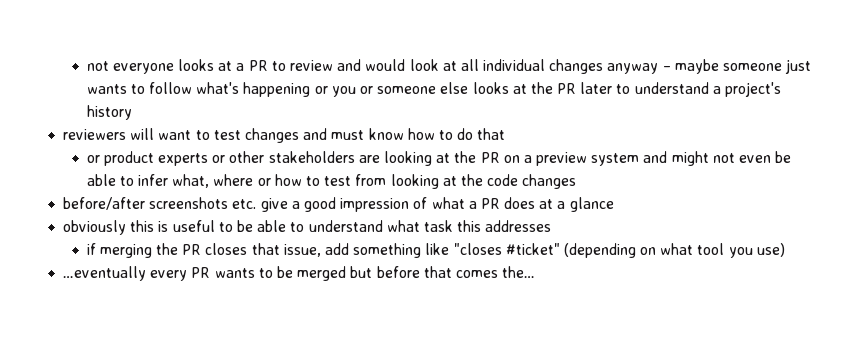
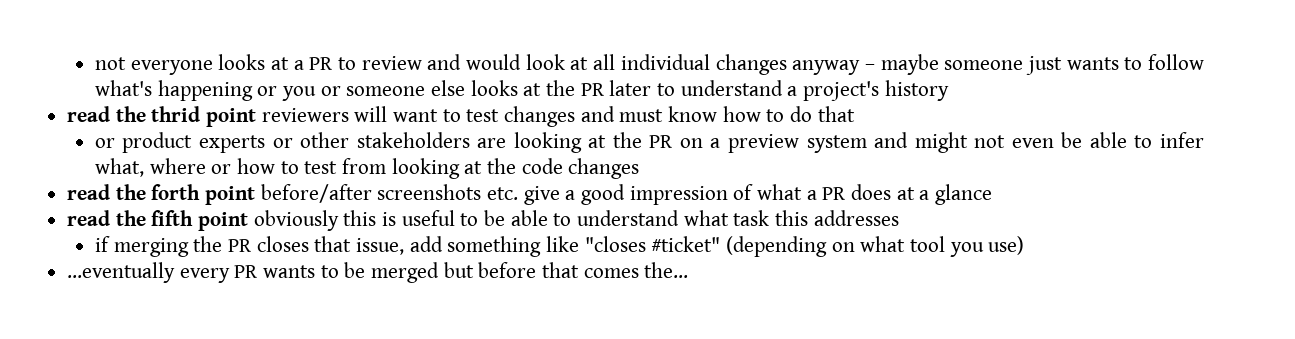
(132, 112) none -> [67,106,257,127] read the thrid point
(577, 181) none -> [67,184,256,205] read the forth point
(614, 204) none -> [67,210,249,231] read the fifth point

